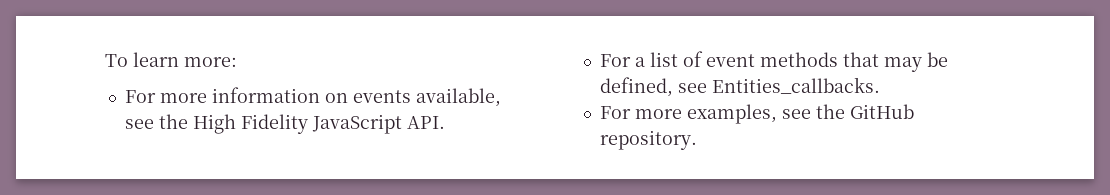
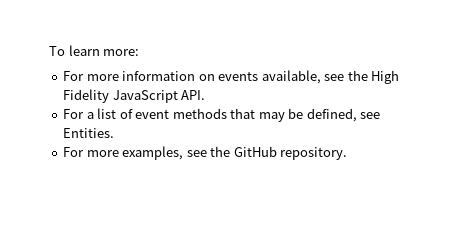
[711,77,880,94] Entities_callbacks. -> [63,128,115,138] Entities.

